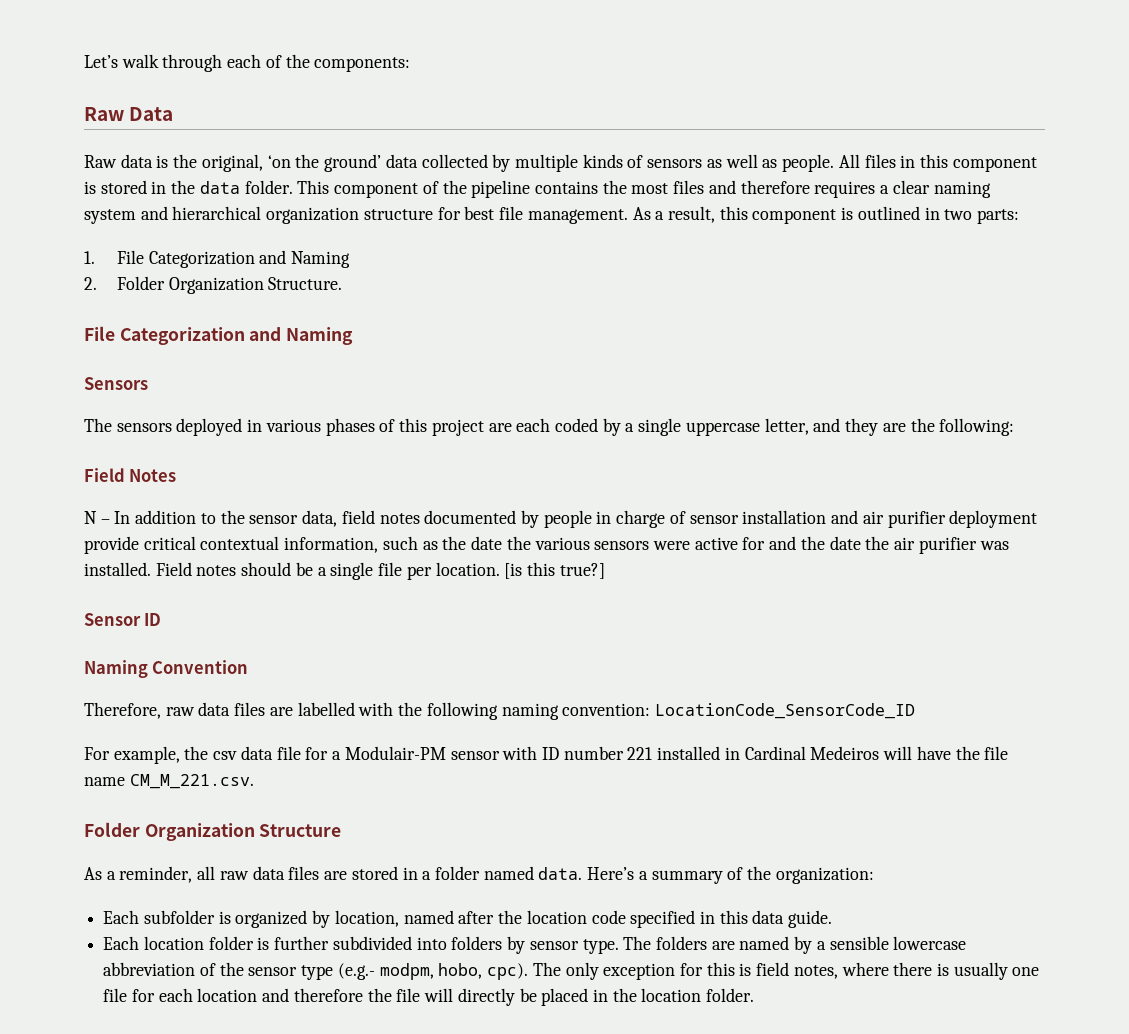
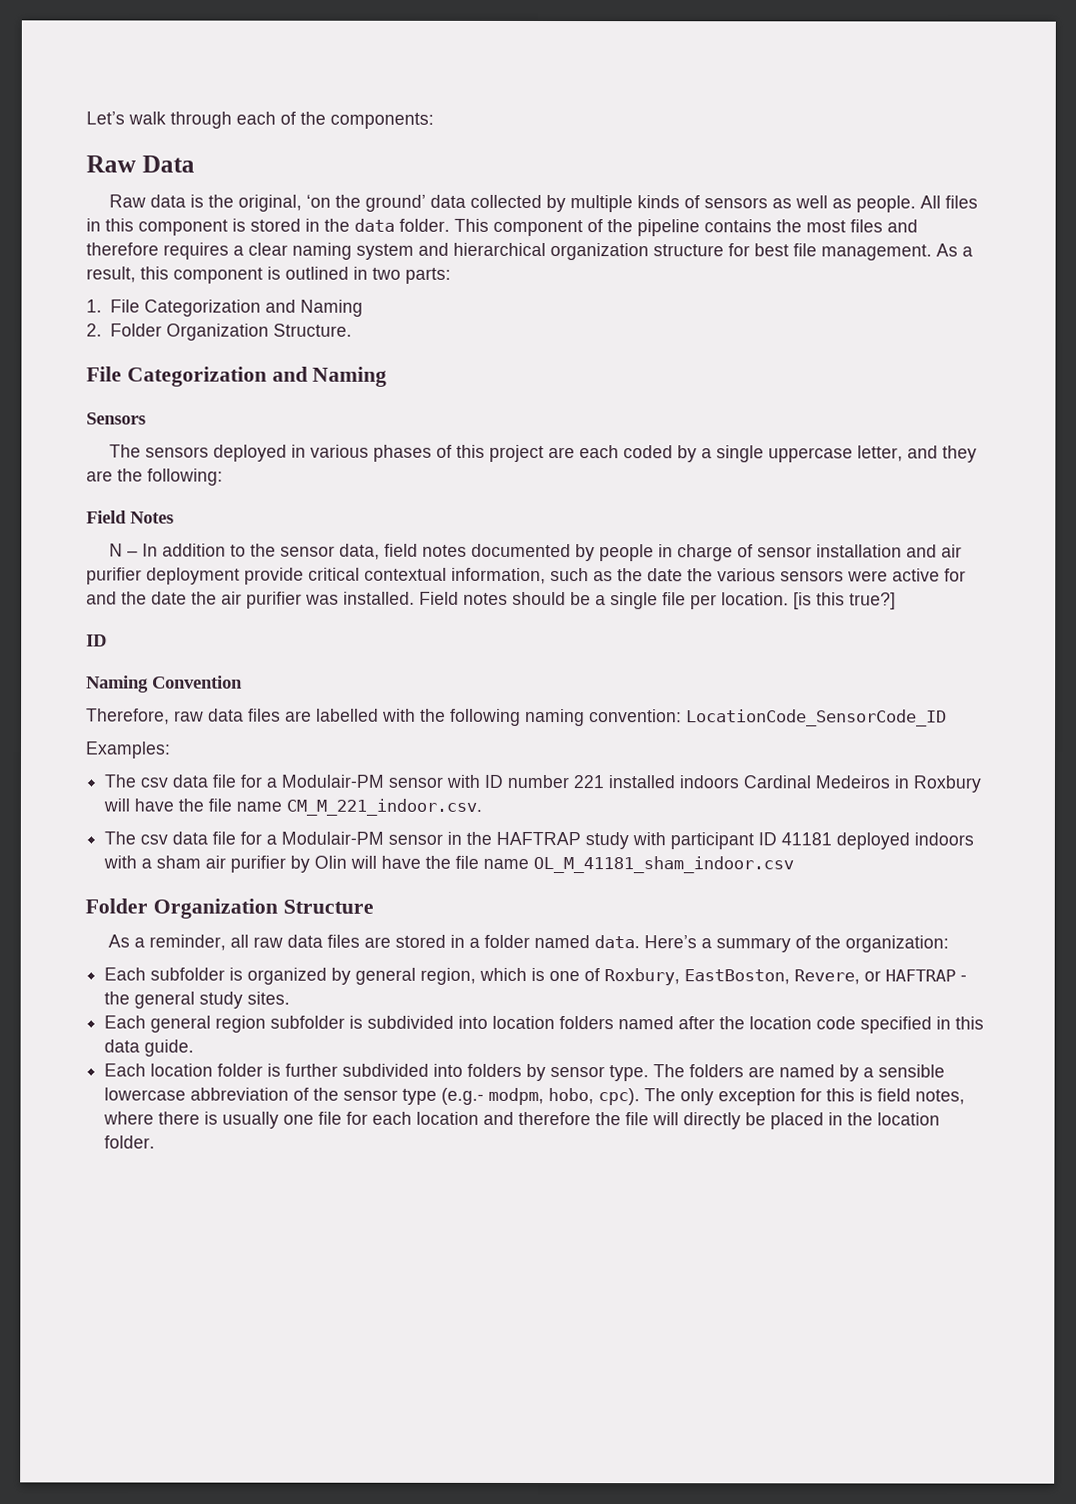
[84,613,141,626] Sensor -> (896, 601) none
[84,746,209,764] For example, the -> [85,741,171,759] [104,774,137,788] Examples: // The
[724,747,740,760] in -> [679,775,740,789] indoors
[883,746,1009,760] [84,774,254,789] will have the file name CM_M_221.csv. -> [894,775,982,793] [103,798,483,816] [104,831,975,850] [103,855,795,874] in Roxbury will have the file name CM_M_221_indoor.csv. // The csv data file for a Modulair-PM sensor in the HAFTRAP study with participant ID 41181 deployed indoors with a sham air purifier by Olin will have the file name OL_M_41181_sham_indoor.csv
[334,910,399,927] location, -> [355,967,968,986] [104,991,291,1009] [104,1015,615,1033] general region, which is one of Roxbury, EastBoston, Revere, or HAFTRAP - the general study sites. // Each general region subfolder is subdivided into location folders

